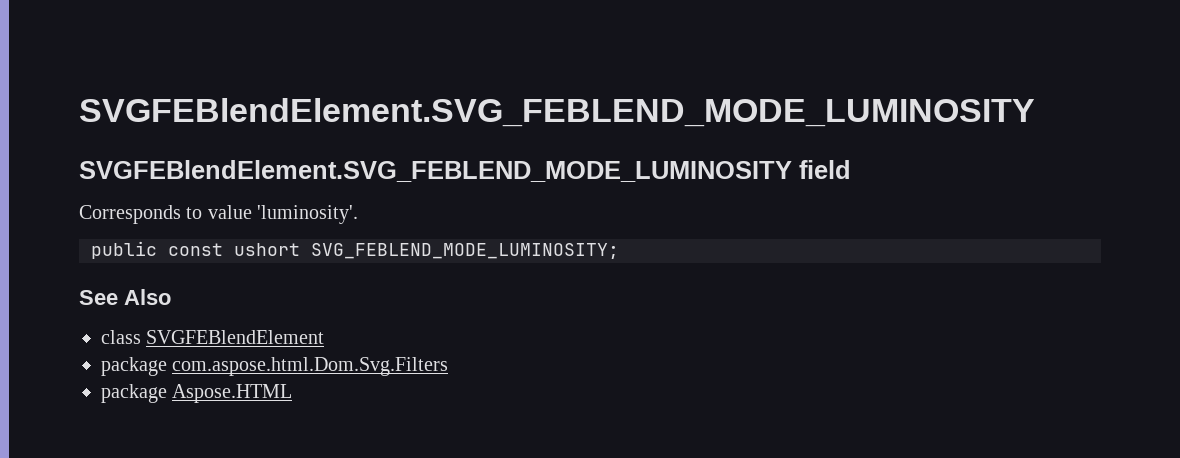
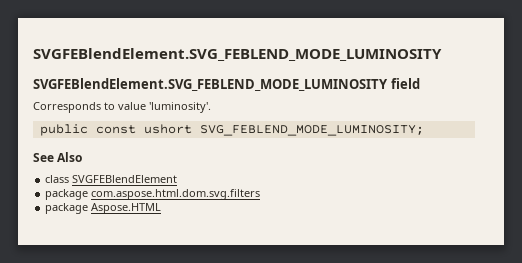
[172,357,449,376] com.aspose.html.Dom.Svg.Filters -> [91,189,261,200] com.aspose.html.dom.svg.filters

